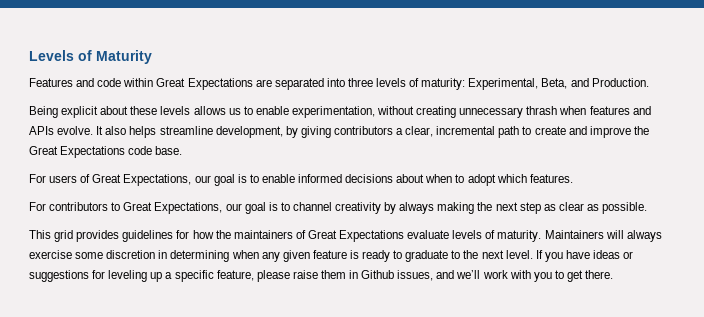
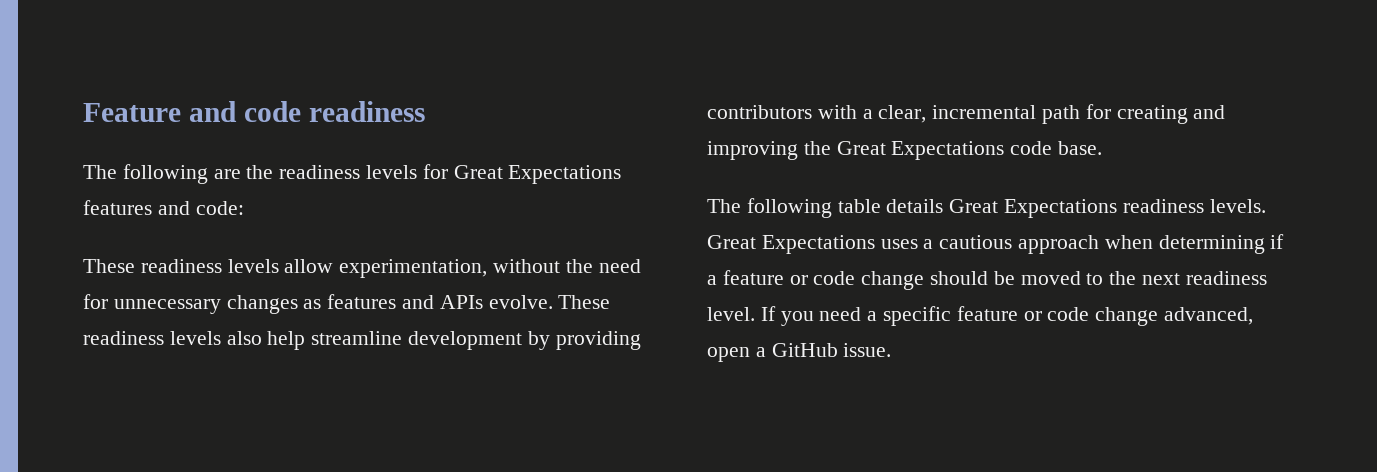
[29,50,152,64] [29,78,649,90] [29,106,651,118] [29,126,631,138] Levels of Maturity // Features and code within Great Expectations are separated into three levels of maturity: Experimental, Beta, and Production. // Being explicit about these levels allows us to enable experimentation, without creating unnecessary thrash when features and APIs evolve. It also helps streamline development, by giving contributors a clear, incremental path to create and improve -> [83,101,425,122] [83,164,622,184] [83,200,244,215] [83,259,641,278] [83,294,611,314] [83,331,641,350] [707,104,1226,124] [707,141,798,160] Feature and code readiness // The following are the readiness levels for Great Expectations features and code: // These readiness levels allow experimentation, without the need for unnecessary changes as features and APIs evolve. These readiness levels also help streamline development by providing contributors with a clear, incremental path for creating and improving
[29,174,573,186] [29,202,648,214] [29,230,662,242] [29,250,449,262] For users of Great Expectations, our goal is to enable informed decisions about when to adopt which features. // For contributors to Great Expectations, our goal is to channel creativity by always making the next step as clear as possible. // This grid provides guidelines for how the maintainers of Great Expectations evaluate levels of maturity. Maintainers will always exercise some discretion in determining when any given feature is ready to graduate -> [707,198,1266,218] [707,234,1285,254] [707,270,1081,290] The following table details Great Expectations readiness levels. Great Expectations uses a cautious approach when determining if a feature or code change should be moved
(504, 254) none -> [1185,271,1267,285] readiness
[565,250,634,259] [29,270,614,282] have ideas or suggestions for leveling up a specific feature, please raise them in Github issues, and we’ll work with you to get there. -> [819,306,1254,326] [707,343,892,362] need a specific feature or code change advanced, open a GitHub issue.

